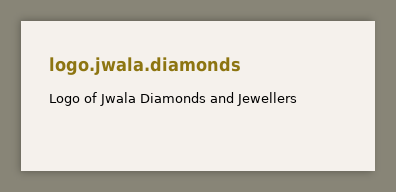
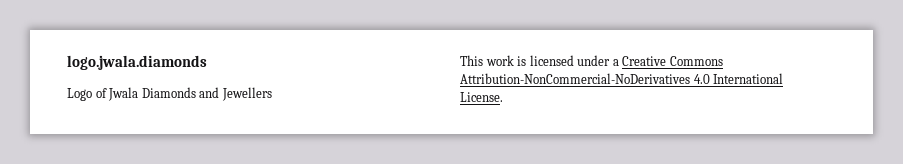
(297, 99) none -> [460,55,723,66] [460,73,784,84] [460,92,503,102] // This work is licensed under a Creative Commons Attribution-NonCommercial-NoDerivatives 4.0 International License.

